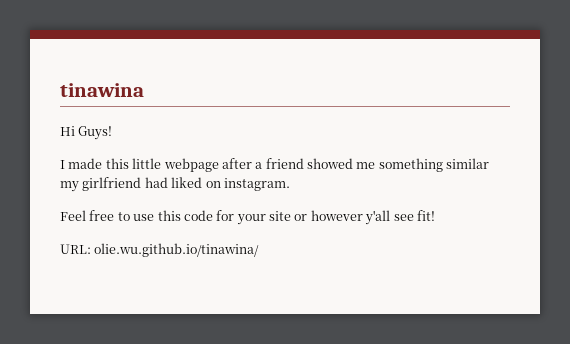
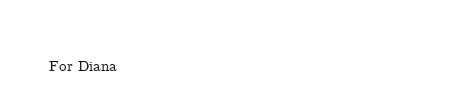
[60,83,144,97] [60,126,113,140] [60,158,490,172] [60,177,290,192] [60,210,435,225] [60,243,260,257] tinawina // Hi Guys! // I made this little webpage after a friend showed me something similar my girlfriend had liked on instagram. // Feel free to use this code for your site or however y'all see fit! // URL: olie.wu.github.io/tinawina/ -> [49,61,117,71] For Diana

